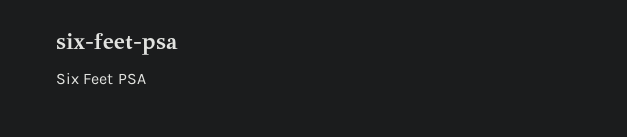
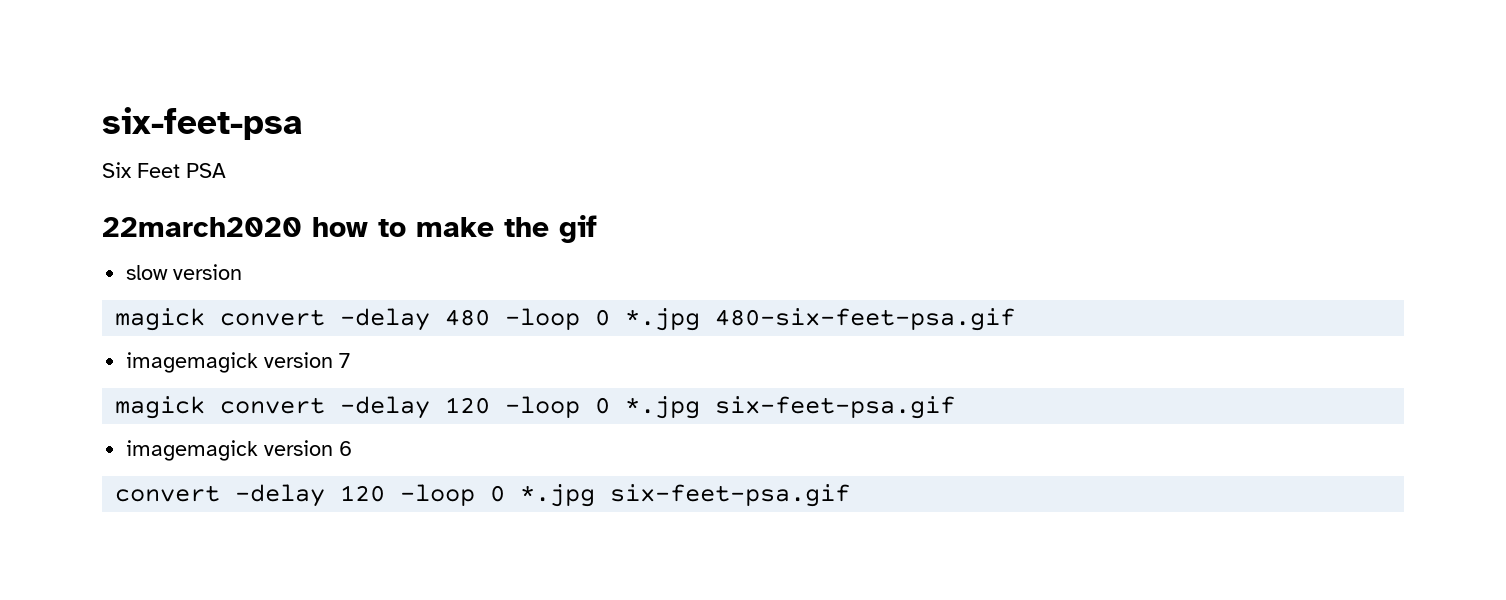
(146, 79) none -> [102,215,597,243] [126,264,243,280] [115,308,1016,331] [126,352,351,373] [115,396,956,419] [126,440,353,461] [115,484,851,507] // 22march2020 how to make the gif // slow version // magick convert -delay 480 -loop 0 *.jpg 480-six-feet-psa.gif // imagemagick version 7 // magick convert -delay 120 -loop 0 *.jpg six-feet-psa.gif // imagemagick version 6 // convert -delay 120 -loop 0 *.jpg six-feet-psa.gif

